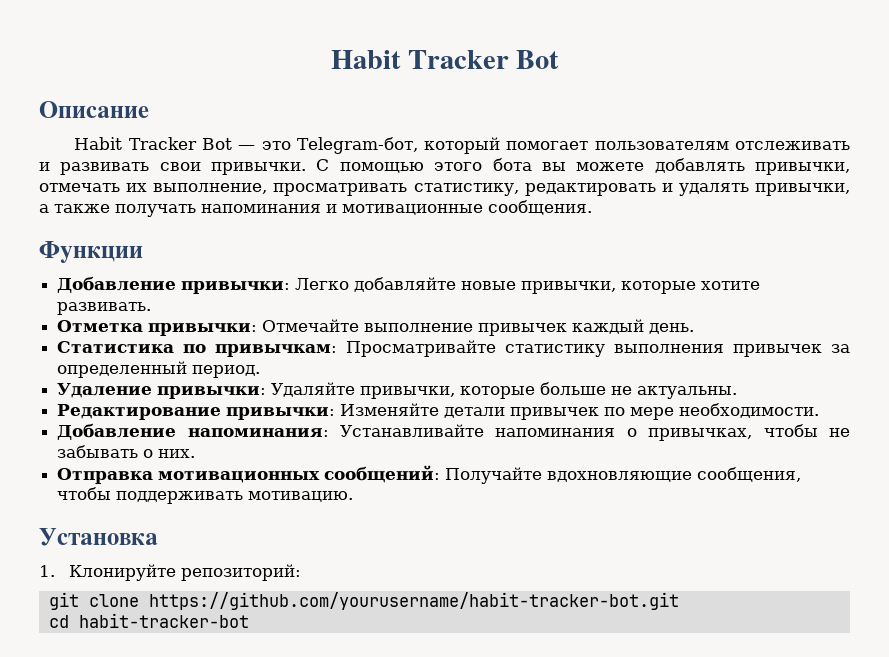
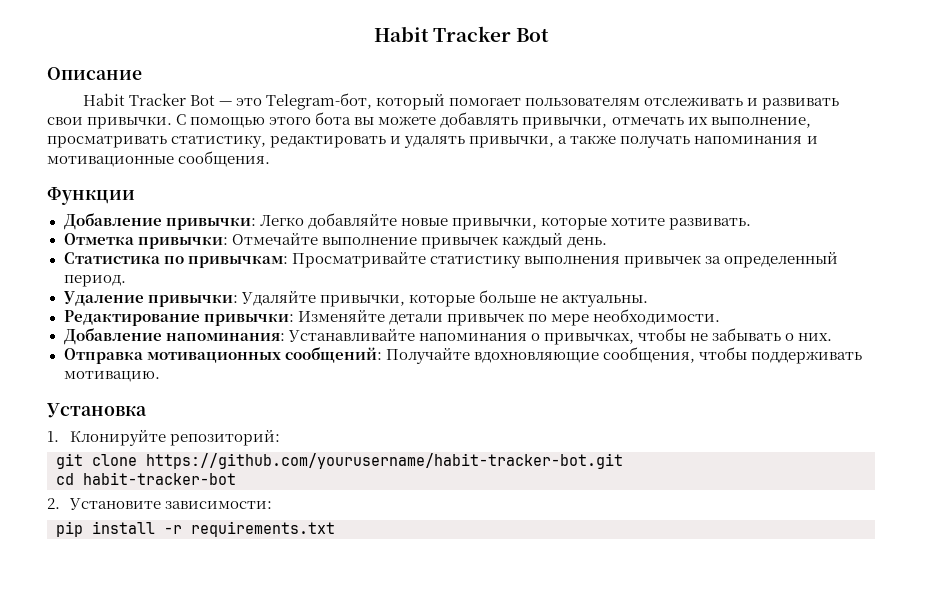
(249, 620) none -> [47,498,272,510] [56,521,335,537] // 2. Установите зависимости: // pip install -r requirements.txt

